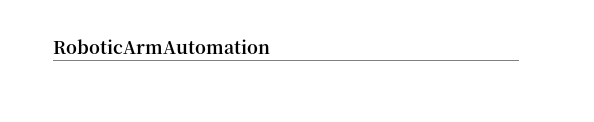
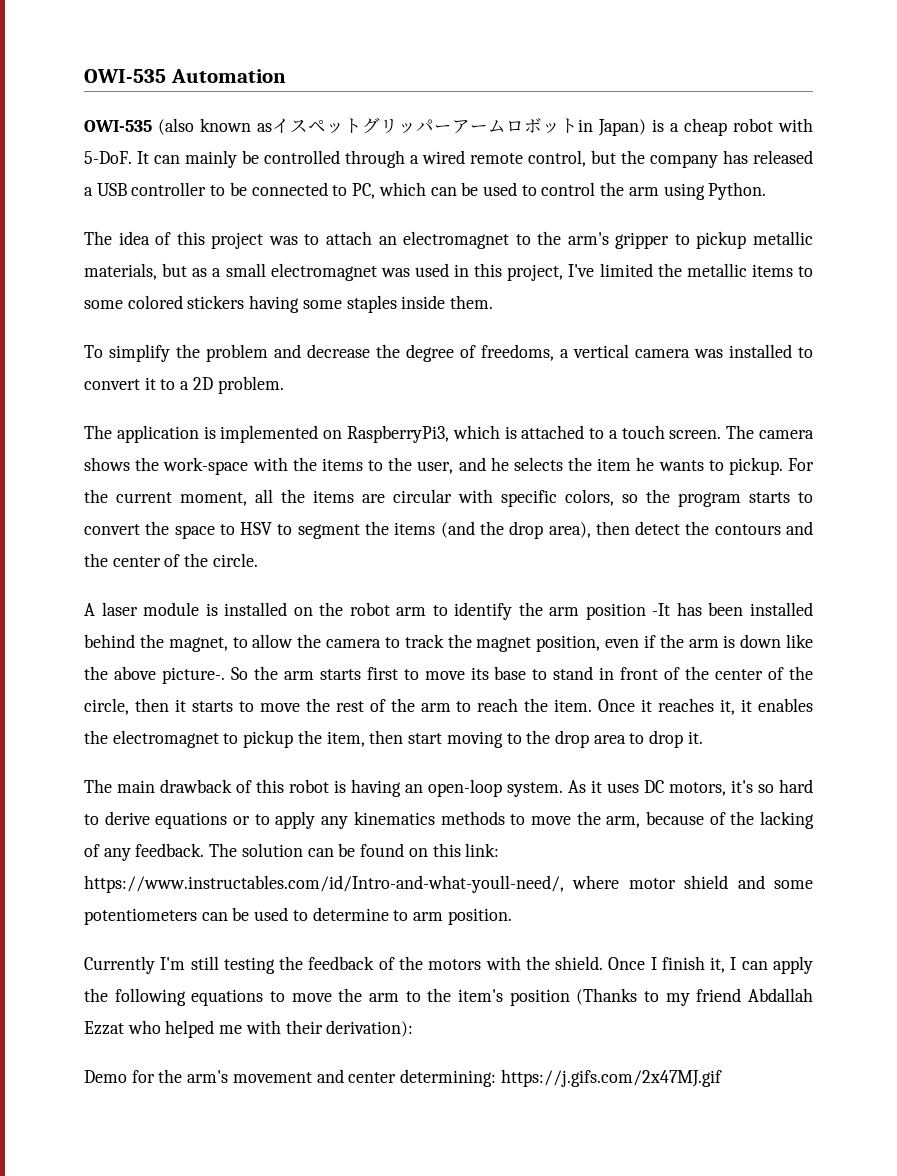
[53,39,270,54] RoboticArmAutomation -> [84,69,286,83] [84,117,813,136] [84,150,813,168] [84,182,767,200] [84,231,813,249] [84,263,813,281] [84,295,494,313] [84,344,813,362] [84,376,284,394] [84,425,815,443] [84,457,814,475] [84,489,813,507] [84,521,813,539] [84,553,258,567] [84,602,813,620] [84,634,814,652] [84,666,814,684] [84,698,814,715] [84,730,703,748] [84,779,813,797] [84,811,814,829] [84,843,500,861] [84,875,813,893] [84,907,512,925] [84,956,814,974] [84,988,813,1006] [84,1020,414,1038] [84,1069,722,1087] OWI-535 Automation // OWI-535 (also known asイスペットグリッパーアームロボットin Japan) is a cheap robot with 5-DoF. It can mainly be controlled through a wired remote control, but the company has released a USB controller to be connected to PC, which can be used to control the arm using Python. // The idea of this project was to attach an electromagnet to the arm's gripper to pickup metallic materials, but as a small electromagnet was used in this project, I've limited the metallic items to some colored stickers having some staples inside them. // To simplify the problem and decrease the degree of freedoms, a vertical camera was installed to convert it to a 2D problem. // The application is implemented on RaspberryPi3, which is attached to a touch screen. The camera shows the work-space with the items to the user, and he selects the item he wants to pickup. For the current moment, all the items are circular with specific colors, so the program starts to convert the space to HSV to segment the items (and the drop area), then detect the contours and the center of the circle. // A laser module is installed on the robot arm to identify the arm position -It has been installed behind the magnet, to allow the camera to track the magnet position, even if the arm is down like the above picture-. So the arm starts first to move its base to stand in front of the center of the circle, then it starts to move the rest of the arm to reach the item. Once it reaches it, it enables the electromagnet to pickup the item, then start moving to the drop area to drop it. // The main drawback of this robot is having an open-loop system. As it uses DC motors, it's so hard to derive equations or to apply any kinematics methods to move the arm, because of the lacking of any feedback. The solution can be found on this link: https://www.instructables.com/id/Intro-and-what-youll-need/, where motor shield and some potentiometers can be used to determine to arm position. // Currently I'm still testing the feedback of the motors with the shield. Once I finish it, I can apply the following equations to move the arm to the item's position (Thanks to my friend Abdallah Ezzat who helped me with their derivation): // Demo for the arm's movement and center determining: https://j.gifs.com/2x47MJ.gif

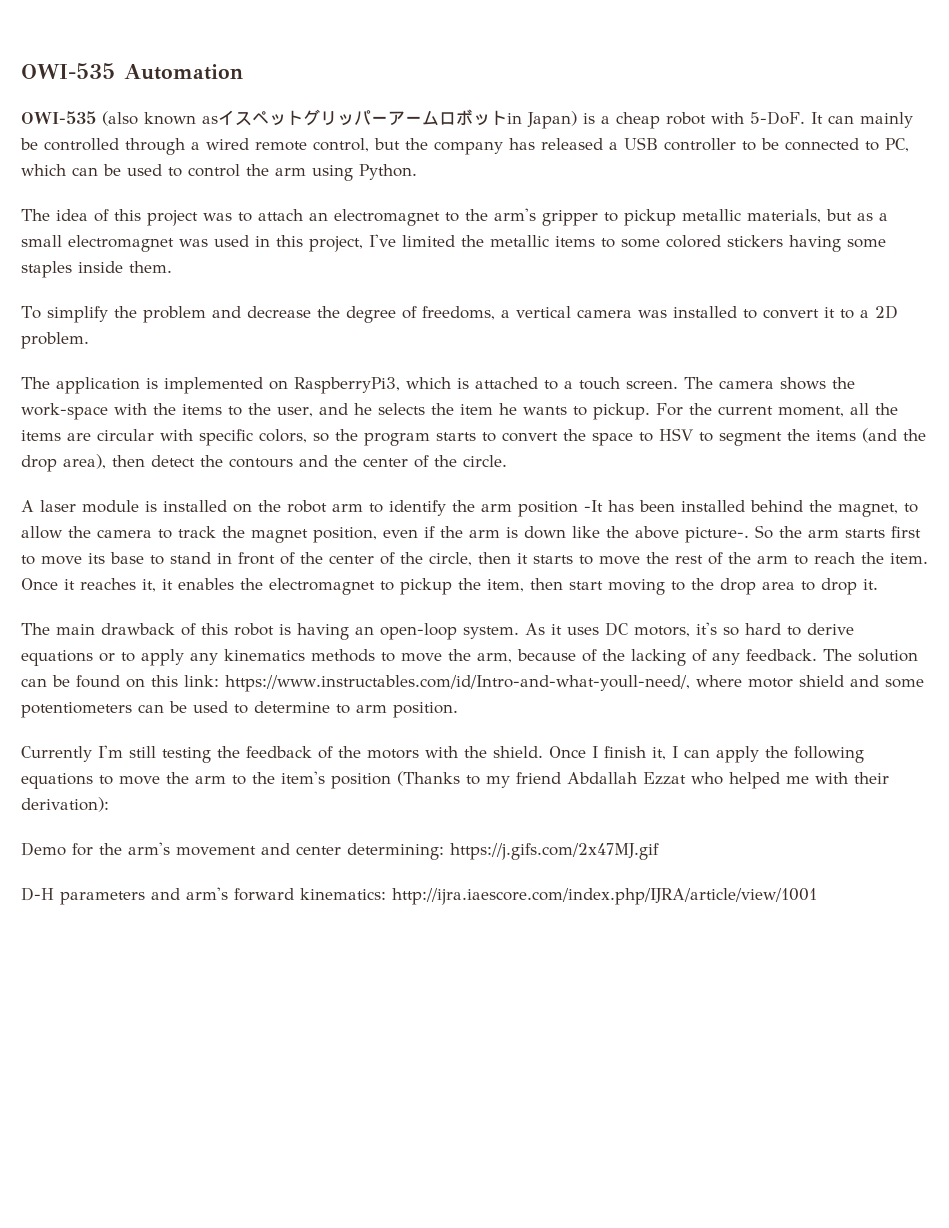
(722, 1078) none -> [21,887,817,905] // D-H parameters and arm's forward kinematics: http://ijra.iaescore.com/index.php/IJRA/article/view/1001

